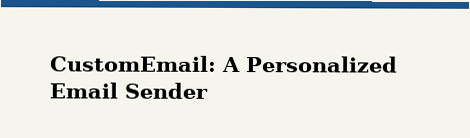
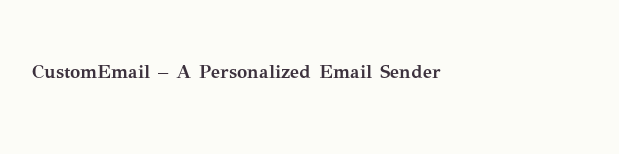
[49,55,217,72] CustomEmail: -> [32,64,169,79] CustomEmail –

